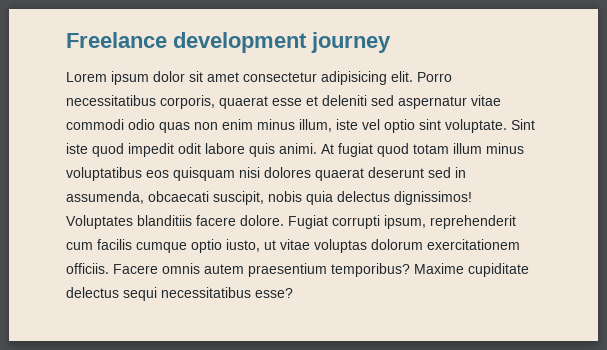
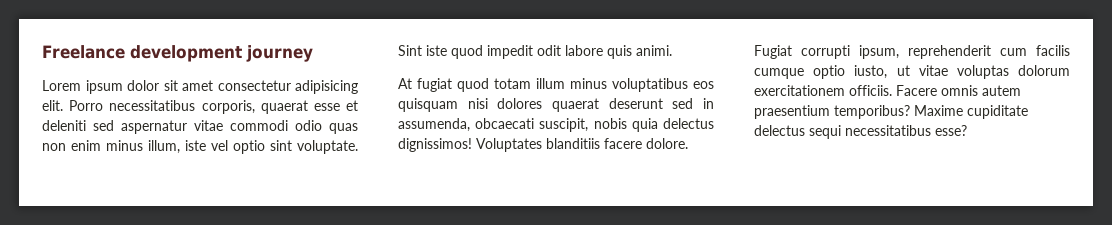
(317, 148) none -> (672, 50) //

